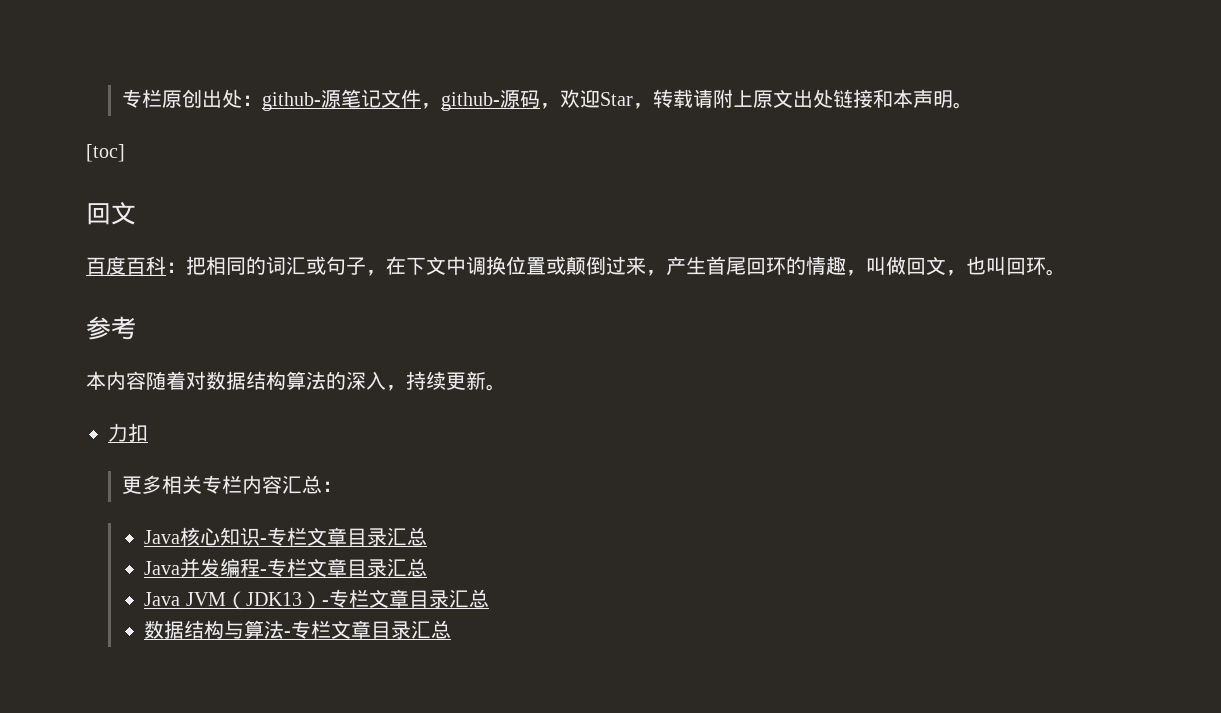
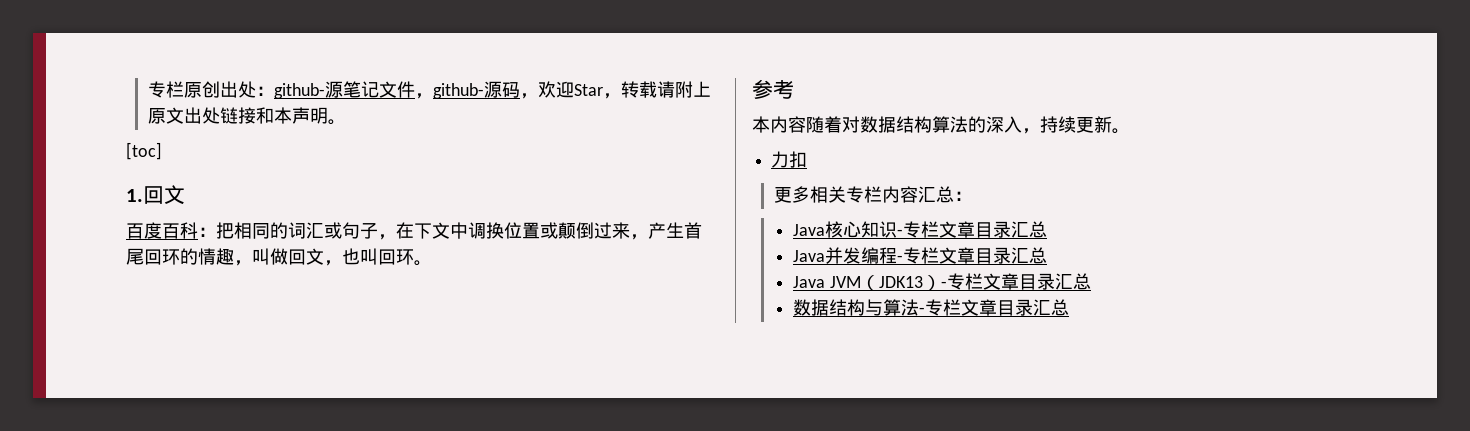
(125, 153) none -> [126,189,143,202] 1.

